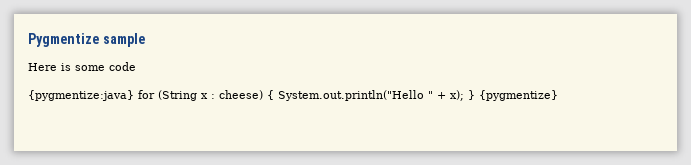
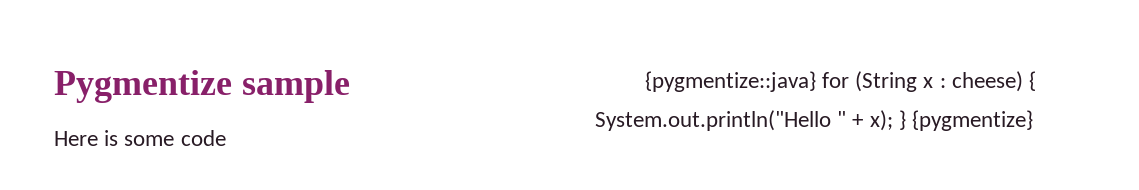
[28,90,134,101] {pygmentize:java} -> [644,71,816,92] {pygmentize::java}

